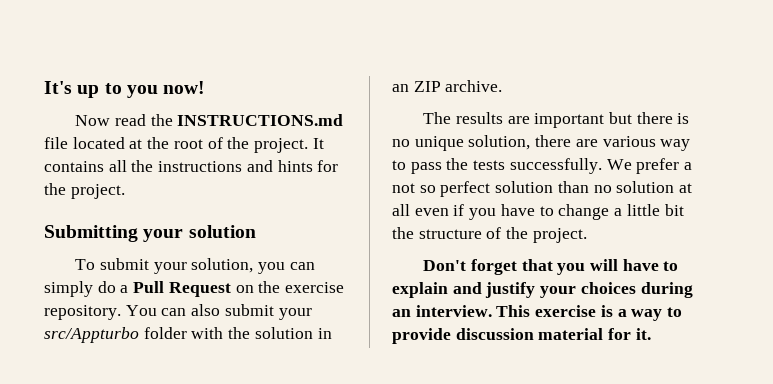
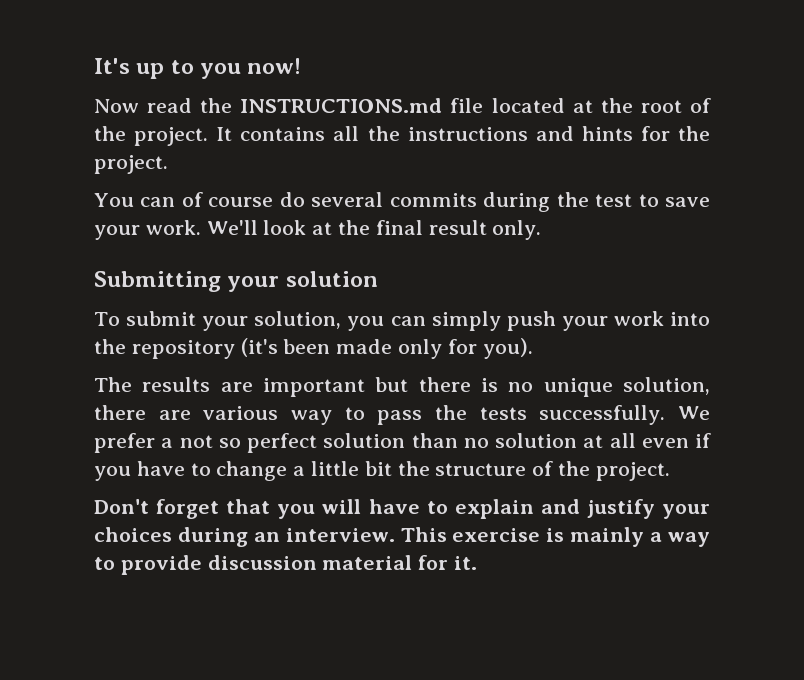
(125, 191) none -> [94,192,710,212] [94,220,542,240] // You can of course do several commits during the test to save your work. We'll look at the final result only.
[97,281,345,297] [44,304,312,320] [44,327,332,343] [392,80,503,92] do a Pull Request on the exercise repository. You can also submit your src/Appturbo folder with the solution in an ZIP archive. -> [506,311,710,331] [94,338,533,359] push your work into the repository (it's been made only for you).
(613, 311) none -> [570,527,645,547] mainly

